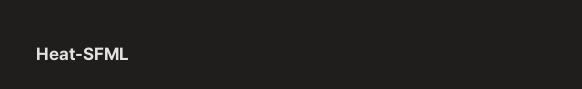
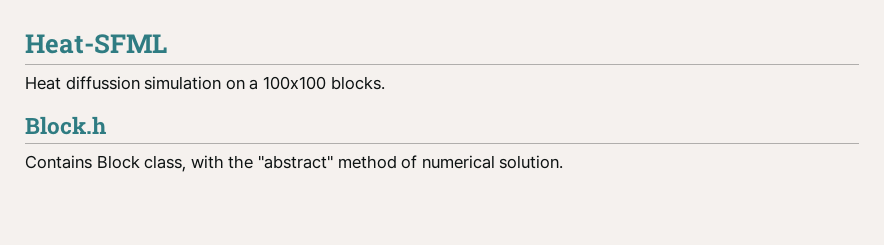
(129, 54) none -> [25,76,385,90] [25,116,106,135] [25,155,564,172] // Heat diffussion simulation on a 100x100 blocks. // Block.h // Contains Block class, with the "abstract" method of numerical solution.

